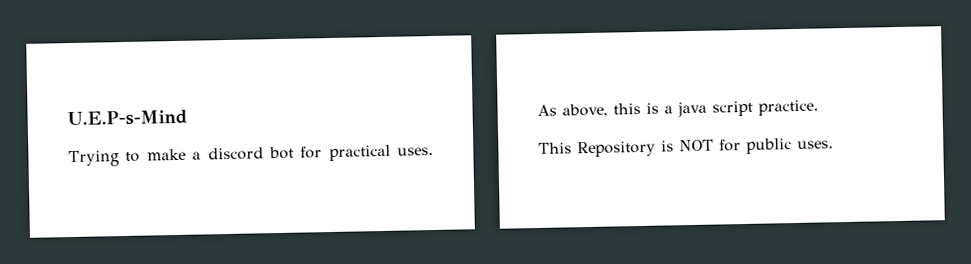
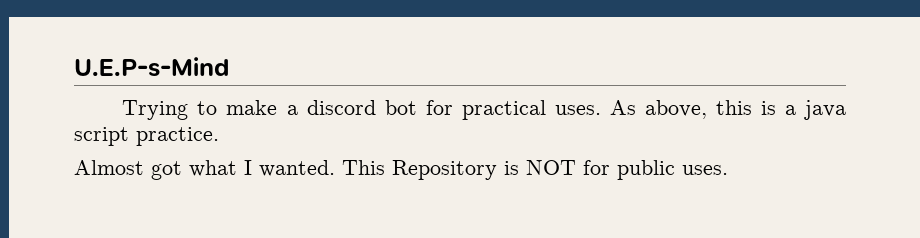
(819, 107) none -> [74,160,335,180] Almost got what I wanted.

